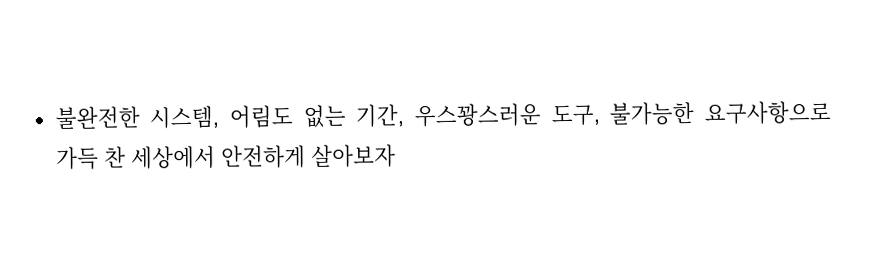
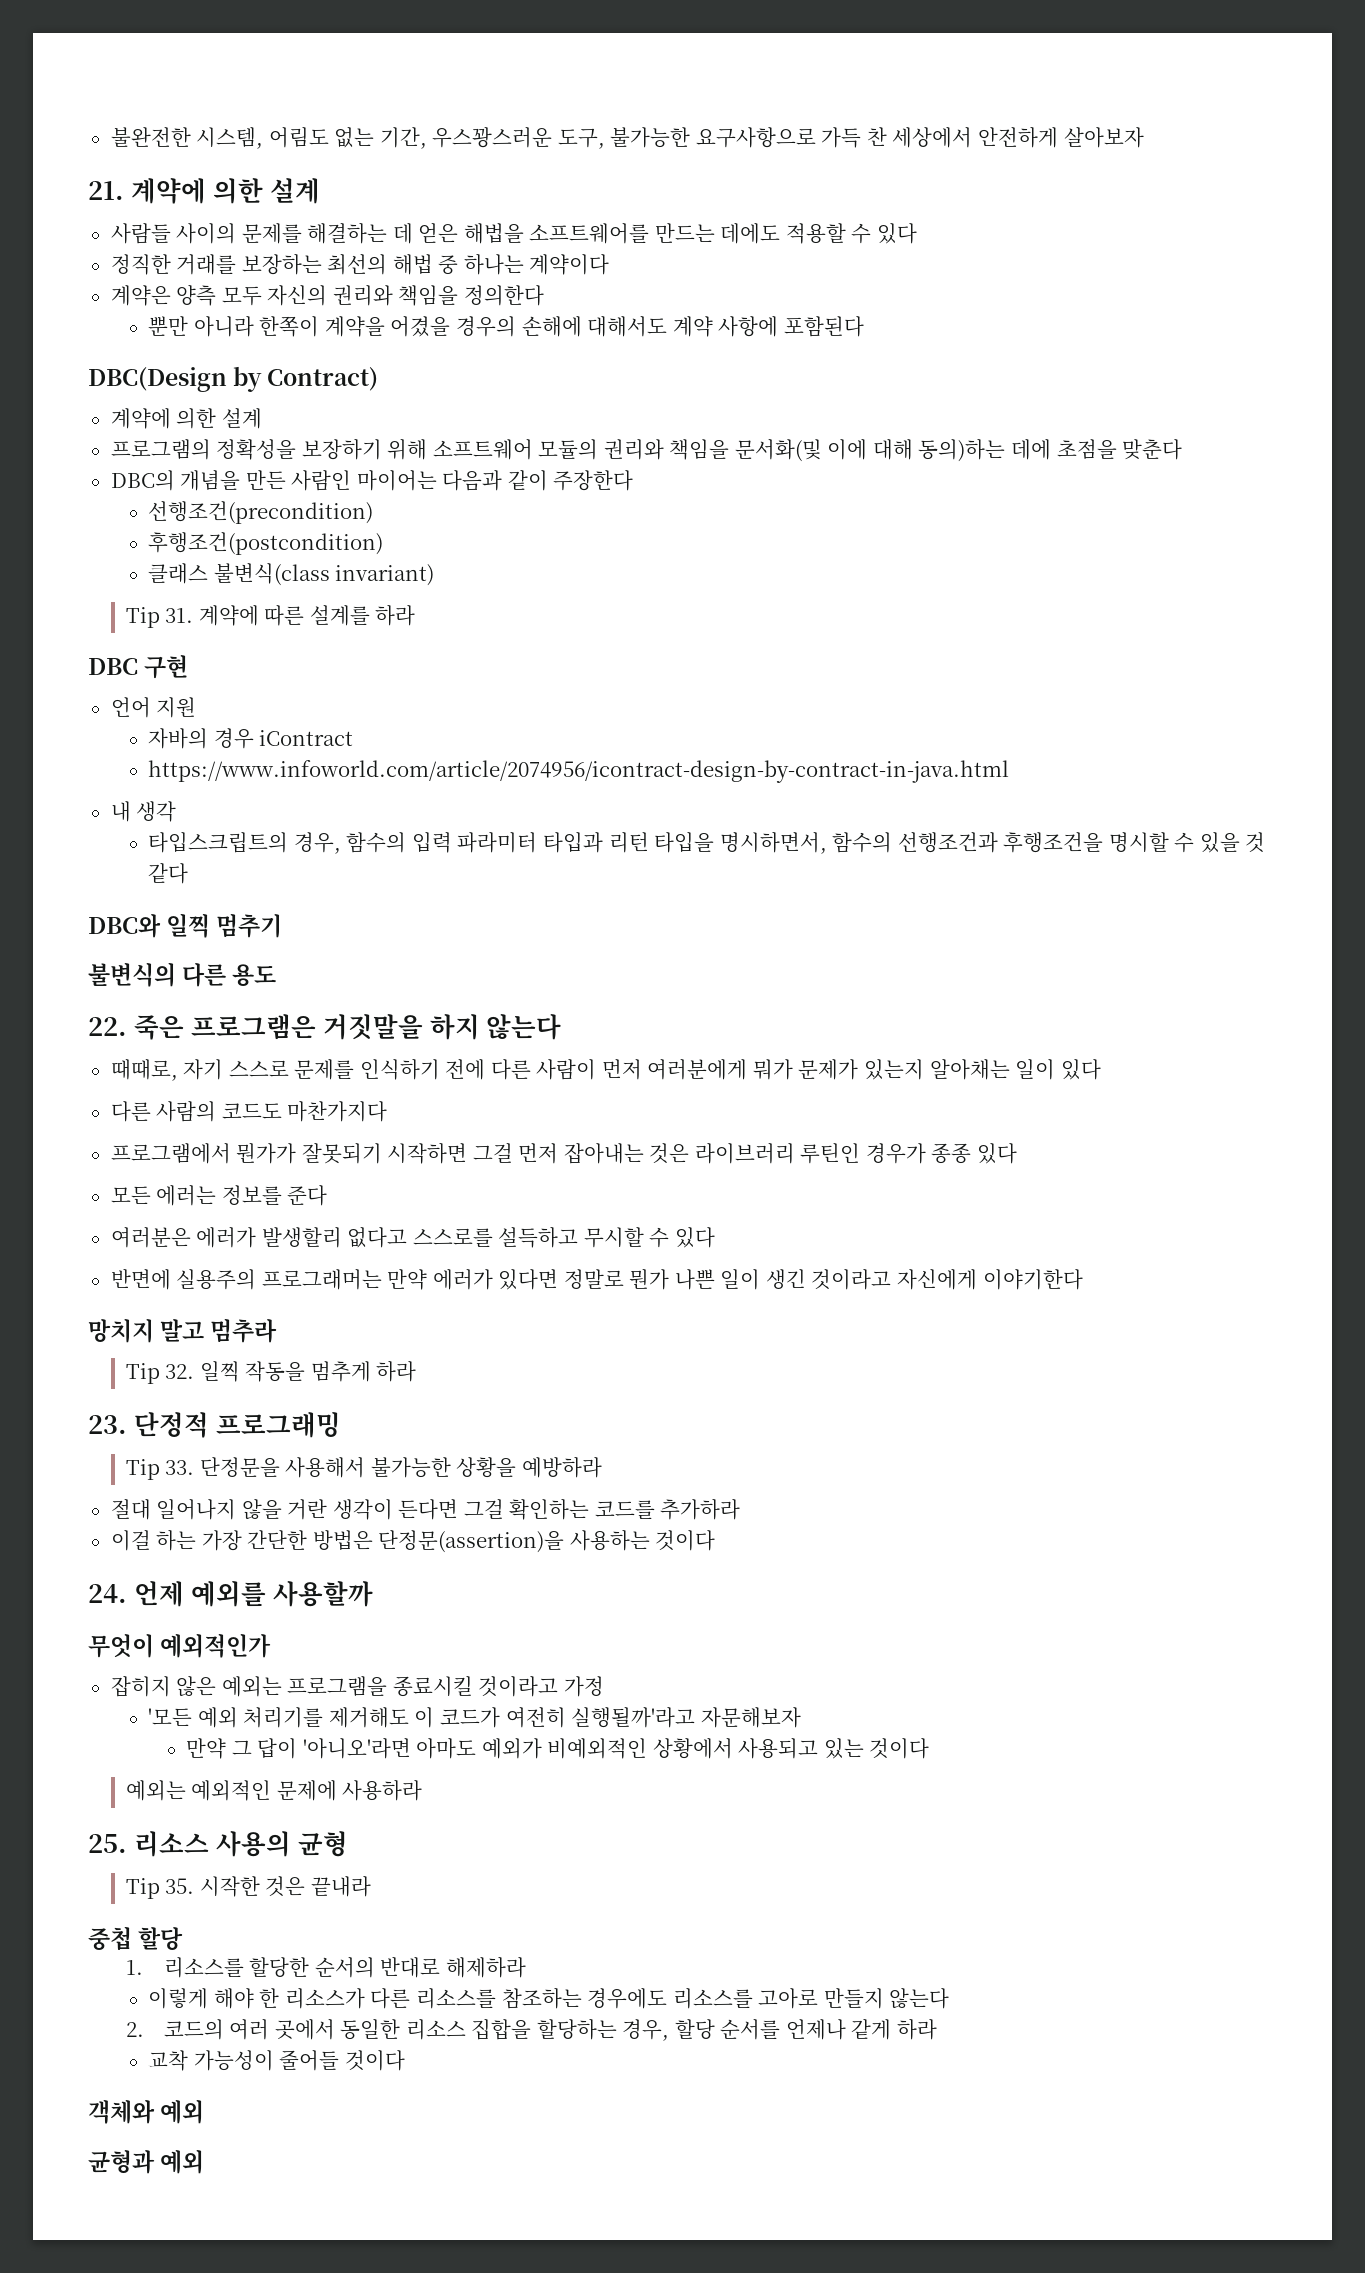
(396, 156) none -> [88,178,320,204] [110,223,917,244] [110,254,610,275] [110,285,544,306] [148,316,864,337] [88,366,379,392] [110,408,262,429] [110,439,1183,462] [110,470,634,491] [148,501,374,524] [148,532,384,555] [148,563,435,586] [125,605,416,628] [88,655,189,679] [110,697,197,718] [148,728,354,749] [148,760,1010,783] [110,801,177,822] [148,832,1266,854] [148,863,189,884] [88,913,283,938] [88,963,277,987] [88,1014,562,1040] [110,1059,1101,1081] [110,1101,388,1122] [110,1143,1017,1164] [110,1185,328,1206] [110,1227,715,1248] [110,1269,1083,1290] [88,1319,278,1343] [125,1361,417,1384] [88,1412,341,1438] [125,1457,602,1480] [110,1499,741,1520] [110,1530,716,1553] [88,1581,373,1607] [88,1634,272,1658] [110,1676,604,1697] [148,1707,801,1728] [186,1738,930,1759] [125,1780,423,1801] [88,1831,348,1857] [125,1876,371,1899] [88,1926,184,1950] [125,1957,526,1978] [148,1988,950,2009] [125,2019,937,2041] [148,2050,405,2071] [88,2100,205,2124] [88,2150,205,2174] // 21. 계약에 의한 설계 // 사람들 사이의 문제를 해결하는 데 얻은 해법을 소프트웨어를 만드는 데에도 적용할 수 있다 // 정직한 거래를 보장하는 최선의 해법 중 하나는 계약이다 // 계약은 양측 모두 자신의 권리와 책임을 정의한다 // 뿐만 아니라 한쪽이 계약을 어겼을 경우의 손해에 대해서도 계약 사항에 포함된다 // DBC(Design by Contract) // 계약에 의한 설계 // 프로그램의 정확성을 보장하기 위해 소프트웨어 모듈의 권리와 책임을 문서화(및 이에 대해 동의)하는 데에 초점을 맞춘다 // DBC의 개념을 만든 사람인 마이어는 다음과 같이 주장한다 // 선행조건(precondition) // 후행조건(postcondition) // 클래스 불변식(class invariant) // Tip 31. 계약에 따른 설계를 하라 // DBC 구현 // 언어 지원 // 자바의 경우 iContract // https://www.infoworld.com/article/2074956/icontract-design-by-contract-in-java.html // 내 생각 // 타입스크립트의 경우, 함수의 입력 파라미터 타입과 리턴 타입을 명시하면서, 함수의 선행조건과 후행조건을 명시할 수 있을 것 같다 // DBC와 일찍 멈추기 // 불변식의 다른 용도 // 22. 죽은 프로그램은 거짓말을 하지 않는다 // 때때로, 자기 스스로 문제를 인식하기 전에 다른 사람이 먼저 여러분에게 뭐가 문제가 있는지 알아채는 일이 있다 // 다른 사람의 코드도 마찬가지다 // 프로그램에서 뭔가가 잘못되기 시작하면 그걸 먼저 잡아내는 것은 라이브러리 루틴인 경우가 종종 있다 // 모든 에러는 정보를 준다 // 여러분은 에러가 발생할리 없다고 스스로를 설득하고 무시할 수 있다 // 반면에 실용주의 프로그래머는 만약 에러가 있다면 정말로 뭔가 나쁜 일이 생긴 것이라고 자신에게 이야기한다 // 망치지 말고 멈추라 // Tip 32. 일찍 작동을 멈추게 하라 // 23. 단정적 프로그래밍 // Tip 33. 단정문을 사용해서 불가능한 상황을 예방하라 // 절대 일어나지 않을 거란 생각이 든다면 그걸 확인하는 코드를 추가하라 // 이걸 하는 가장 간단한 방법은 단정문(assertion)을 사용하는 것이다 // 24. 언제 예외를 사용할까 // 무엇이 예외적인가 // 잡히지 않은 예외는 프로그램을 종료시킬 것이라고 가정 // '모든 예외 처리기를 제거해도 이 코드가 여전히 실행될까'라고 자문해보자 // 만약 그 답이 '아니오'라면 아마도 예외가 비예외적인 상황에서 사용되고 있는 것이다 // 예외는 예외적인 문제에 사용하라 // 25. 리소스 사용의 균형 // Tip 35. 시작한 것은 끝내라 // 중첩 할당 // 1. 리소스를 할당한 순서의 반대로 해제하라 // 이렇게 해야 한 리소스가 다른 리소스를 참조하는 경우에도 리소스를 고아로 만들지 않는다 // 2. 코드의 여러 곳에서 동일한 리소스 집합을 할당하는 경우, 할당 순서를 언제나 같게 하라 // 교착 가능성이 줄어들 것이다 // 객체와 예외 // 균형과 예외

